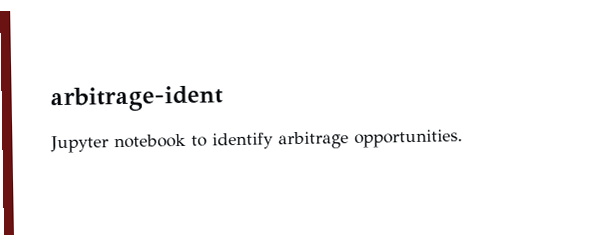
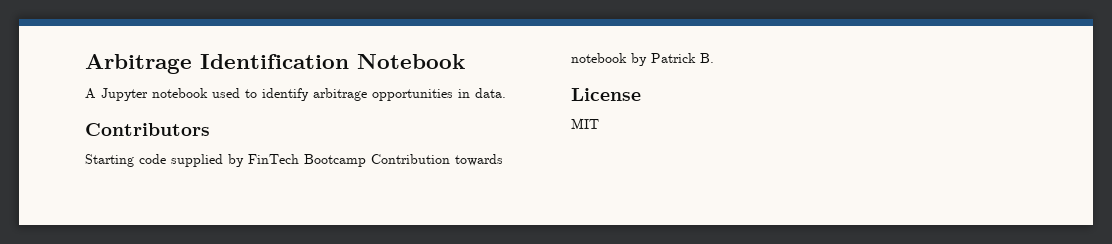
[50,85,223,113] arbitrage-ident // -> [85,54,465,74] [85,88,96,99] Arbitrage Identification Notebook // A
(186, 141) none -> [212,88,240,98] used
[354,129,463,149] opportunities. -> [372,88,506,101] [85,123,210,136] [85,154,503,167] [571,53,714,66] [571,88,641,101] [571,118,599,129] opportunities in data. // Contributors // Starting code supplied by FinTech Bootcamp Contribution towards notebook by Patrick B. // License // MIT

